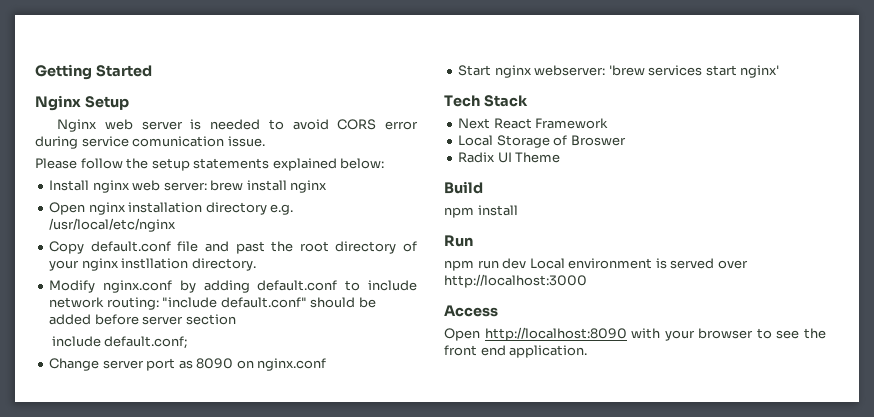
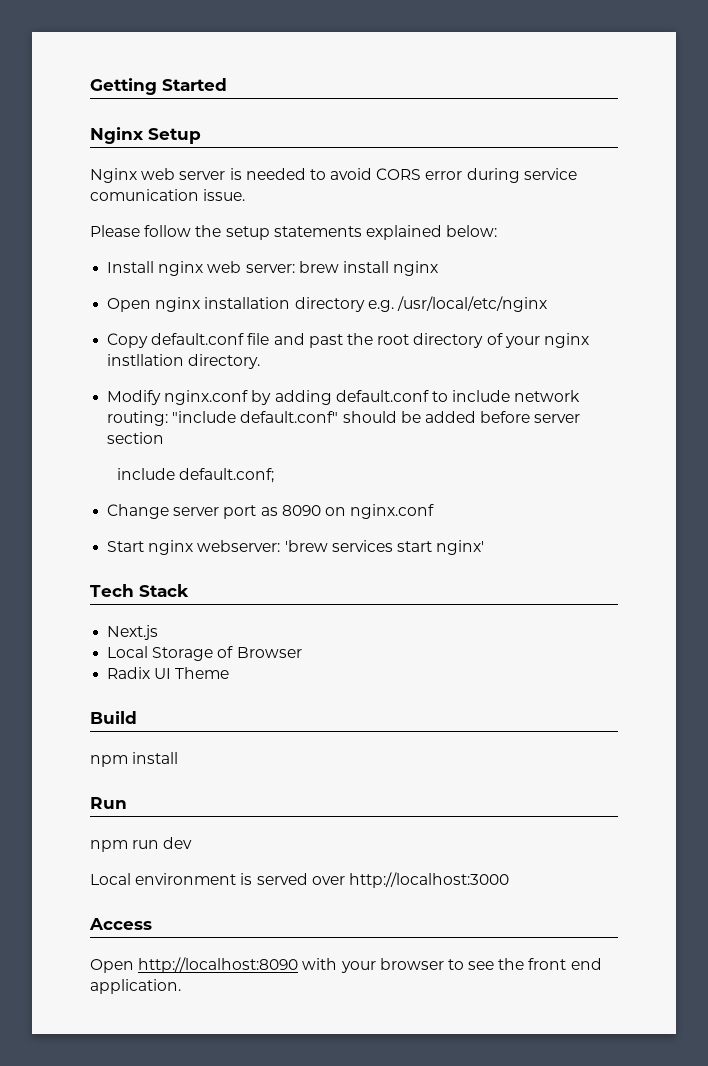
[458,118,609,129] Next React Framework -> [107,625,159,640] Next.js
[570,135,626,146] Broswer -> [236,647,302,658] Browser
(527, 263) none -> (193, 843) //

